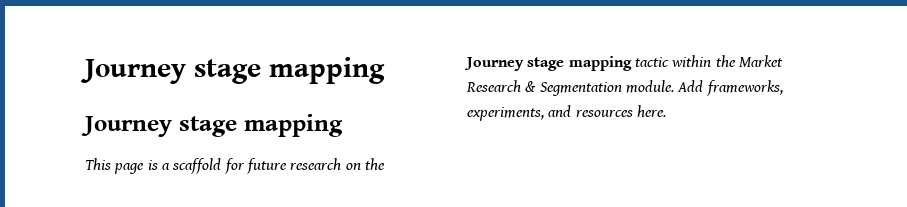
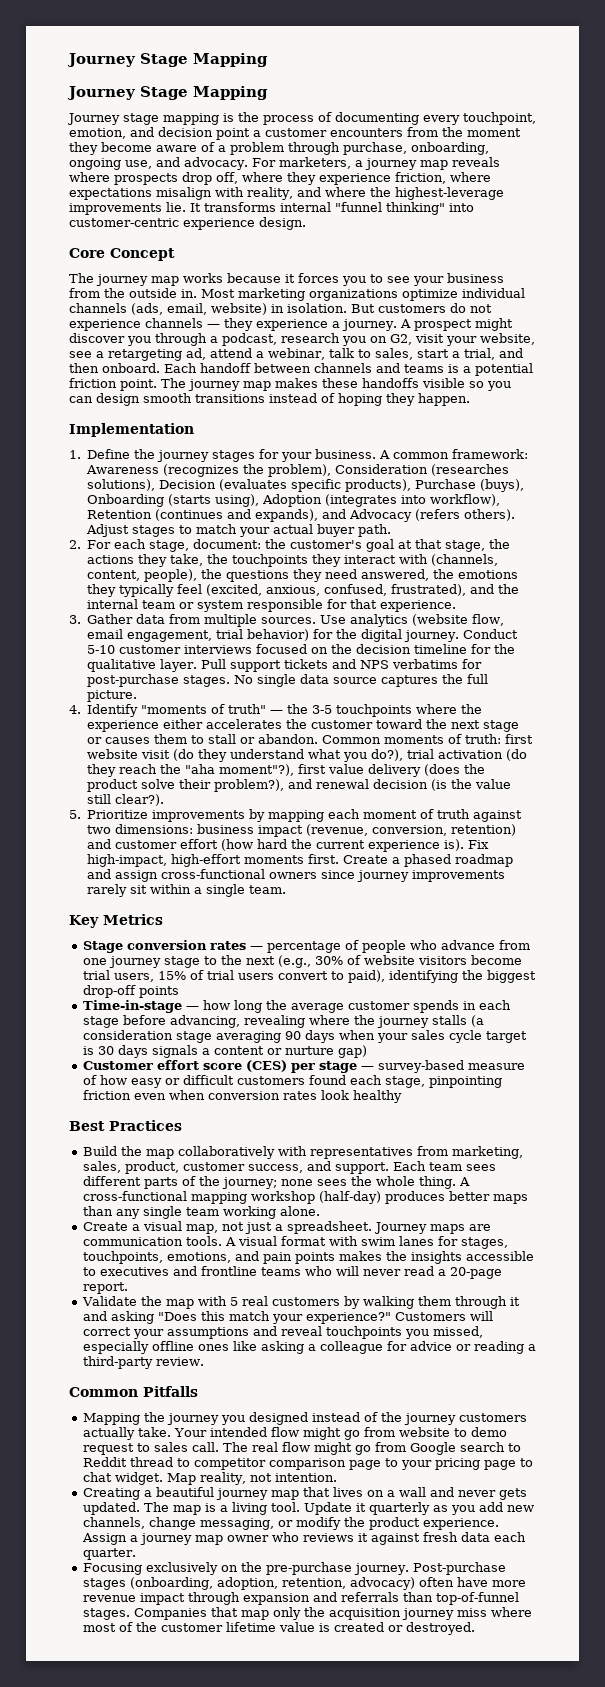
[80,57,385,84] [81,114,343,137] [85,158,385,174] [464,55,783,71] [466,80,783,96] [467,105,666,121] Journey stage mapping // Journey stage mapping // This page is a scaffold for future research on the Journey stage mapping tactic within the Market Research & Segmentation module. Add frameworks, experiments, and resources here. -> [67,53,268,67] [67,86,268,100] [67,112,536,125] [69,127,521,140] [69,142,489,155] [69,157,500,170] [69,172,491,185] [69,187,504,200] [69,202,474,215] [69,217,306,230] [69,248,175,261] [69,273,504,286] [69,288,525,301] [69,303,492,315] [69,318,513,331] [69,333,535,346] [69,348,523,361] [69,363,533,376] [69,378,511,391] [69,393,470,406] [69,423,194,437] [69,449,529,462] [86,464,510,477] [87,479,525,492] [87,494,501,507] [87,509,516,522] [86,524,392,537] [69,539,511,552] [87,554,499,567] [87,569,519,582] [87,584,520,597] [87,599,457,612] [69,614,505,627] [87,629,519,642] [87,644,516,654] [87,659,483,672] [87,674,489,687] [87,690,138,702] [69,704,483,717] [87,719,520,732] [87,734,534,744] [87,749,528,762] [87,764,486,777] [87,779,512,792] [87,794,165,806] [69,809,523,822] [87,824,517,837] [87,839,490,852] [87,854,514,867] [87,869,506,882] [87,884,287,897] [69,914,163,928] [82,940,530,953] [82,955,522,968] [82,970,536,983] [82,985,179,998] [82,1000,511,1013] [82,1015,484,1028] [82,1030,527,1043] [82,1045,367,1058] [82,1060,525,1073] [82,1075,502,1088] [82,1090,402,1103] [69,1120,182,1131] [82,1146,523,1159] [82,1161,496,1174] [82,1176,470,1189] [82,1191,528,1204] [82,1206,320,1219] [82,1221,491,1234] [82,1236,508,1249] [82,1251,534,1264] [82,1266,502,1279] [82,1282,128,1294] [81,1296,520,1309] [82,1311,493,1324] [82,1326,483,1339] [82,1341,536,1354] [82,1356,204,1369] [69,1386,198,1397] [82,1412,527,1425] [82,1427,507,1440] [82,1442,521,1455] [82,1457,533,1470] [82,1472,337,1485] [82,1487,527,1500] [82,1502,534,1515] [82,1517,499,1530] [81,1532,526,1545] [82,1548,136,1560] [82,1562,506,1575] [82,1577,526,1590] [82,1592,519,1605] [82,1607,532,1620] [82,1622,475,1635] Journey Stage Mapping // Journey Stage Mapping // Journey stage mapping is the process of documenting every touchpoint, emotion, and decision point a customer encounters from the moment they become aware of a problem through purchase, onboarding, ongoing use, and advocacy. For marketers, a journey map reveals where prospects drop off, where they experience friction, where expectations misalign with reality, and where the highest-leverage improvements lie. It transforms internal "funnel thinking" into customer-centric experience design. // Core Concept // The journey map works because it forces you to see your business from the outside in. Most marketing organizations optimize individual channels (ads, email, website) in isolation. But customers do not experience channels — they experience a journey. A prospect might discover you through a podcast, research you on G2, visit your website, see a retargeting ad, attend a webinar, talk to sales, start a trial, and then onboard. Each handoff between channels and teams is a potential friction point. The journey map makes these handoffs visible so you can design smooth transitions instead of hoping they happen. // Implementation // 1. Define the journey stages for your business. A common framework: Awareness (recognizes the problem), Consideration (researches solutions), Decision (evaluates specific products), Purchase (buys), Onboarding (starts using), Adoption (integrates into workflow), Retention (continues and expands), and Advocacy (refers others). Adjust stages to match your actual buyer path. // 2. For each stage, document: the customer's goal at that stage, the actions they take, the touchpoints they interact with (channels, content, people), the questions they need answered, the emotions they typically feel (excited, anxious, confused, frustrated), and the internal team or system responsible for that experience. // 3. Gather data from multiple sources. Use analytics (website flow, email engagement, trial behavior) for the digital journey. Conduct 5-10 customer interviews focused on the decision timeline for the qualitative layer. Pull support tickets and NPS verbatims for post-purchase stages. No single data source captures the full picture. // 4. Identify "moments of truth" — the 3-5 touchpoints where the experience either accelerates the customer toward the next stage or causes them to stall or abandon. Common moments of truth: first website visit (do they understand what you do?), trial activation (do they reach the "aha moment"?), first value delivery (does the product solve their problem?), and renewal decision (is the value still clear?). // 5. Prioritize improvements by mapping each moment of truth against two dimensions: business impact (revenue, conversion, retention) and customer effort (how hard the current experience is). Fix high-impact, high-effort moments first. Create a phased roadmap and assign cross-functional owners since journey improvements rarely sit within a single team. // Key Metrics // Stage conversion rates — percentage of people who advance from one journey stage to the next (e.g., 30% of website visitors become trial users, 15% of trial users convert to paid), identifying the biggest drop-off points // Time-in-stage — how long the average customer spends in each stage before advancing, revealing where the journey stalls (a consideration stage averaging 90 days when your sales cycle target is 30 days signals a content or nurture gap) // Customer effort score (CES) per stage — survey-based measure of how easy or difficult customers found each stage, pinpointing friction even when conversion rates look healthy // Best Practices // Build the map collaboratively with representatives from marketing, sales, product, customer success, and support. Each team sees different parts of the journey; none sees the whole thing. A cross-functional mapping workshop (half-day) produces better maps than any single team working alone. // Create a visual map, not just a spreadsheet. Journey maps are communication tools. A visual format with swim lanes for stages, touchpoints, emotions, and pain points makes the insights accessible to executives and frontline teams who will never read a 20-page report. // Validate the map with 5 real customers by walking them through it and asking "Does this match your experience?" Customers will correct your assumptions and reveal touchpoints you missed, especially offline ones like asking a colleague for advice or reading a third-party review. // Common Pitfalls // Mapping the journey you designed instead of the journey customers actually take. Your intended flow might go from website to demo request to sales call. The real flow might go from Google search to Reddit thread to competitor comparison page to your pricing page to chat widget. Map reality, not intention. // Creating a beautiful journey map that lives on a wall and never gets updated. The map is a living tool. Update it quarterly as you add new channels, change messaging, or modify the product experience. Assign a journey map owner who reviews it against fresh data each quarter. // Focusing exclusively on the pre-purchase journey. Post-purchase stages (onboarding, adoption, retention, advocacy) often have more revenue impact through expansion and referrals than top-of-funnel stages. Companies that map only the acquisition journey miss where most of the customer lifetime value is created or destroyed.

